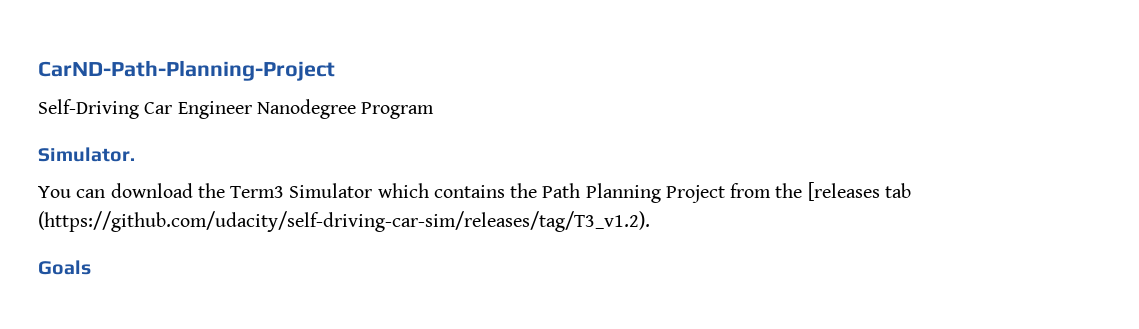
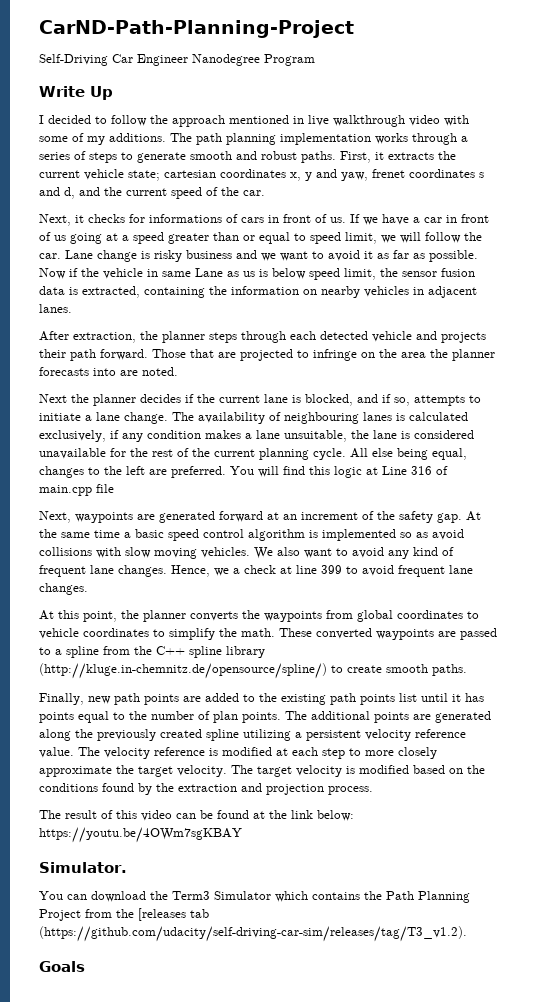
(435, 110) none -> [39,86,113,100] [39,115,469,127] [39,133,468,145] [39,151,456,163] [39,169,484,181] [39,187,265,199] [39,214,489,226] [39,232,482,244] [39,250,478,262] [39,268,475,280] [39,286,477,298] [39,304,72,313] [39,331,486,343] [39,349,495,361] [39,367,178,376] [39,394,481,406] [39,412,468,424] [39,430,474,442] [39,448,467,460] [39,466,448,478] [39,484,114,496] [39,511,481,523] [39,529,464,541] [39,547,454,559] [39,565,473,577] [39,583,88,595] [39,610,479,622] [39,628,497,640] [39,646,265,658] [39,663,467,679] [39,693,484,705] [39,711,491,723] [39,729,466,741] [39,747,437,759] [39,765,485,777] [39,783,373,795] [39,810,354,821] [39,827,242,843] // Write Up // I decided to follow the approach mentioned in live walkthrough video with some of my additions. The path planning implementation works through a series of steps to generate smooth and robust paths. First, it extracts the current vehicle state; cartesian coordinates x, y and yaw, frenet coordinates s and d, and the current speed of the car. // Next, it checks for informations of cars in front of us. If we have a car in front of us going at a speed greater than or equal to speed limit, we will follow the car. Lane change is risky business and we want to avoid it as far as possible. Now if the vehicle in same Lane as us is below speed limit, the sensor fusion data is extracted, containing the information on nearby vehicles in adjacent lanes. // After extraction, the planner steps through each detected vehicle and projects their path forward. Those that are projected to infringe on the area the planner forecasts into are noted. // Next the planner decides if the current lane is blocked, and if so, attempts to initiate a lane change. The availability of neighbouring lanes is calculated exclusively, if any condition makes a lane unsuitable, the lane is considered unavailable for the rest of the current planning cycle. All else being equal, changes to the left are preferred. You will find this logic at Line 316 of main.cpp file // Next, waypoints are generated forward at an increment of the safety gap. At the same time a basic speed control algorithm is implemented so as avoid collisions with slow moving vehicles. We also want to avoid any kind of frequent lane changes. Hence, we a check at line 399 to avoid frequent lane changes. // At this point, the planner converts the waypoints from global coordinates to vehicle coordinates to simplify the math. These converted waypoints are passed to a spline from the C++ spline library (http://kluge.in-chemnitz.de/opensource/spline/) to create smooth paths. // Finally, new path points are added to the existing path points list until it has points equal to the number of plan points. The additional points are generated along the previously created spline utilizing a persistent velocity reference value. The velocity reference is modified at each step to more closely approximate the target velocity. The target velocity is modified based on the conditions found by the extraction and projection process. // The result of this video can be found at the link below: https://youtu.be/4OWm7sgKBAY

